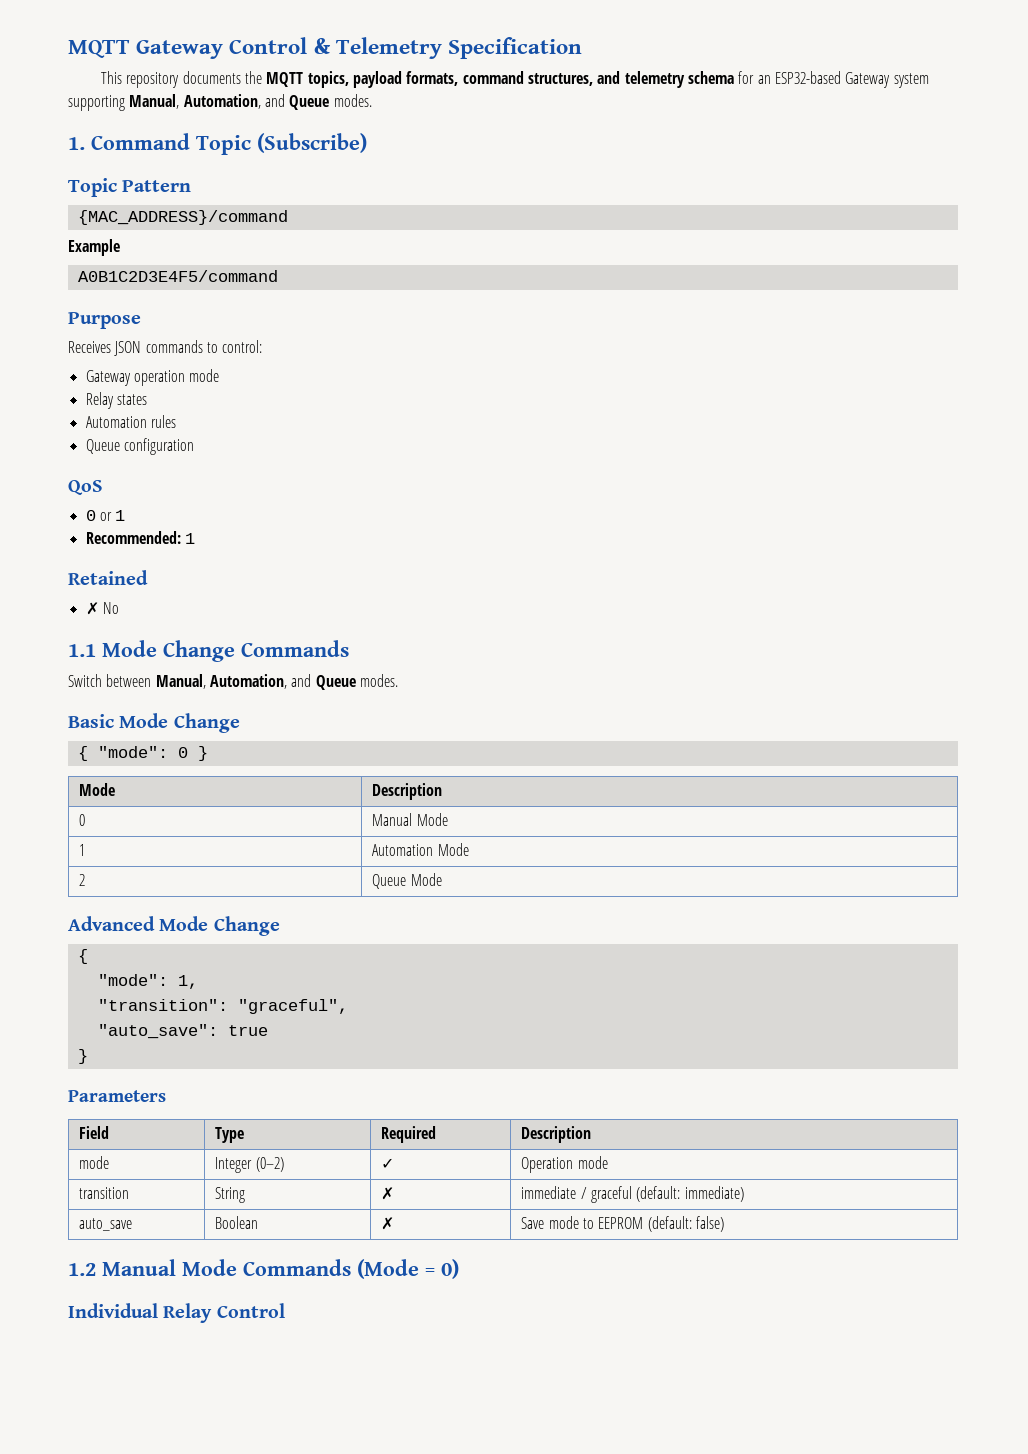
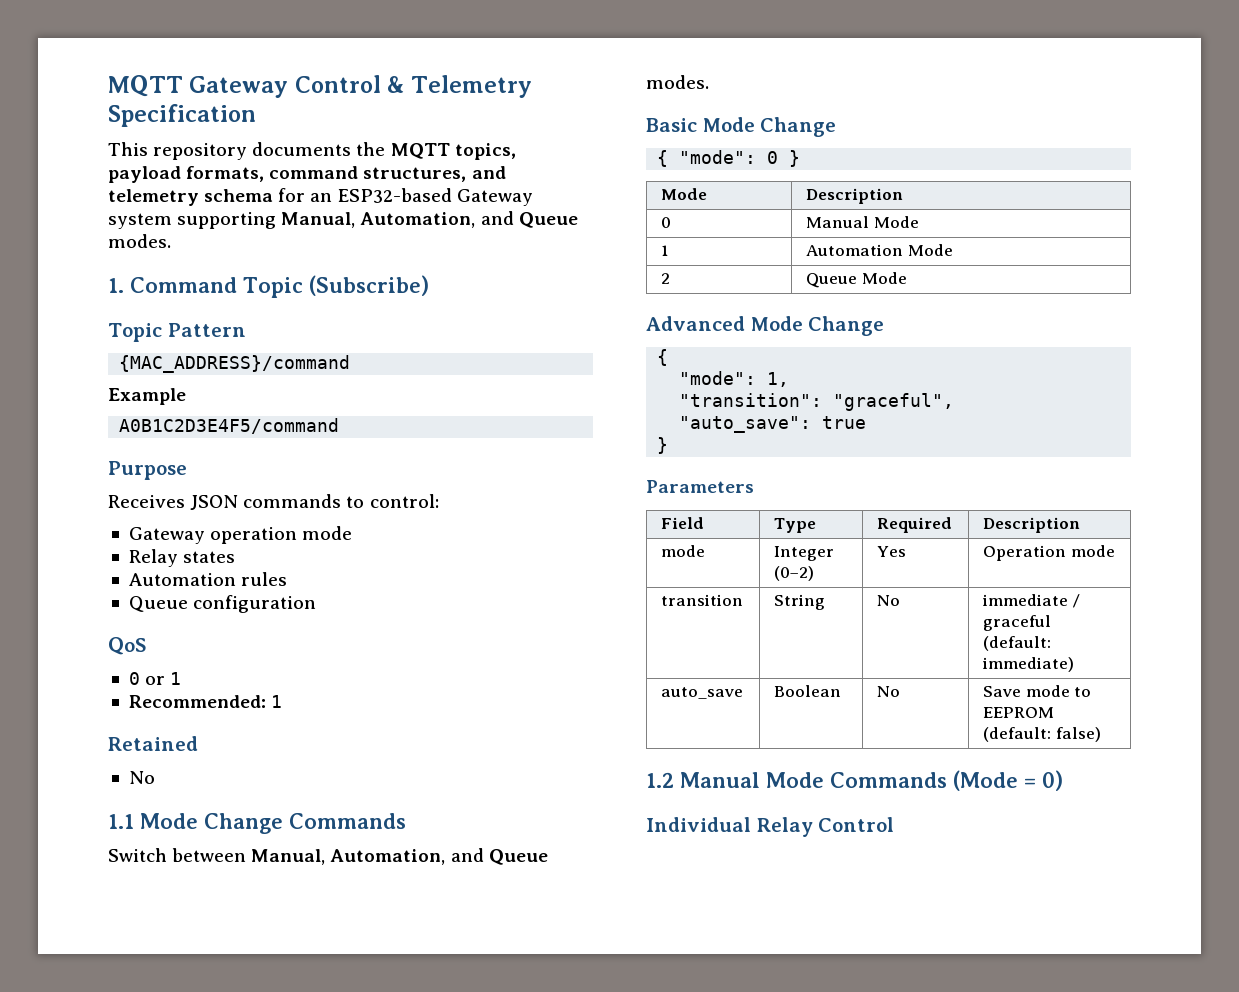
[85,602,99,615] ✗ -> (198, 743) none
[381,1158,395,1169] ✓ -> [877,546,907,557] Yes
[381,1187,395,1200] ✗ -> [877,595,901,606] No
[381,1217,395,1230] ✗ -> [877,686,901,697] No

